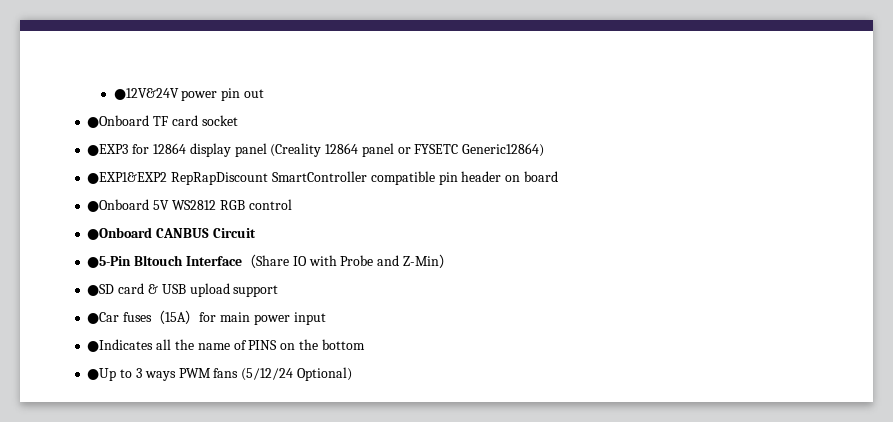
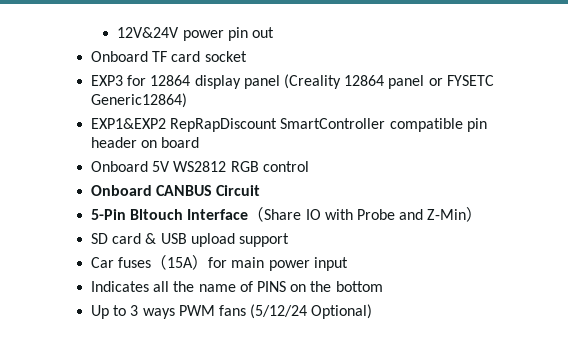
[113,88,179,100] ●12V&24V -> [117,27,180,38] 12V&24V
[87,115,150,128] ●Onboard -> [91,51,149,62] Onboard
[87,144,129,156] ●EXP3 -> [91,75,124,86] EXP3
[87,172,168,184] ●EXP1&EXP2 -> [91,118,167,129] EXP1&EXP2
[87,199,150,212] ●Onboard -> [91,161,149,172] Onboard
[87,227,153,240] ●Onboard -> [91,185,153,196] Onboard
[87,256,132,268] ●5-Pin -> [91,209,127,220] 5-Pin
[87,284,115,296] ●SD -> [91,233,109,244] SD
[87,312,120,324] ●Car -> [91,257,115,268] Car
[87,339,154,352] ●Indicates -> [91,281,150,292] Indicates
[87,368,117,381] ●Up -> [91,305,110,319] Up

